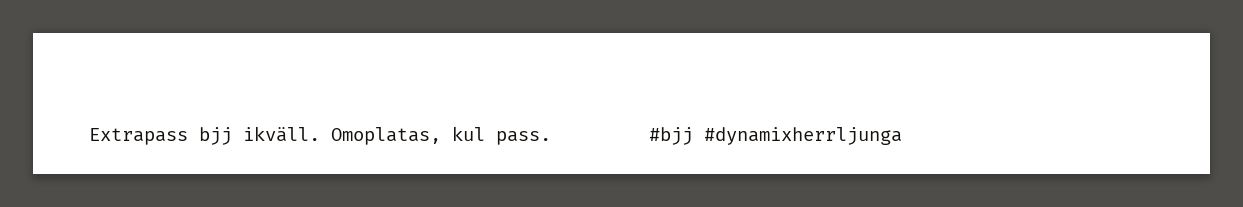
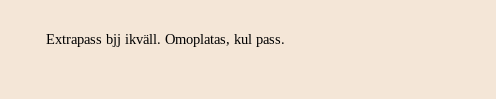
[649,127,902,145] #bjj #dynamixherrljunga -> (285, 42) none

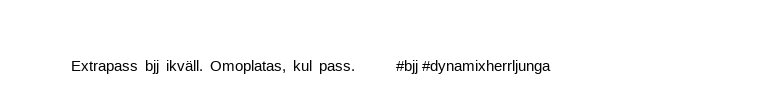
(285, 42) none -> [396,60,552,74] #bjj #dynamixherrljunga

